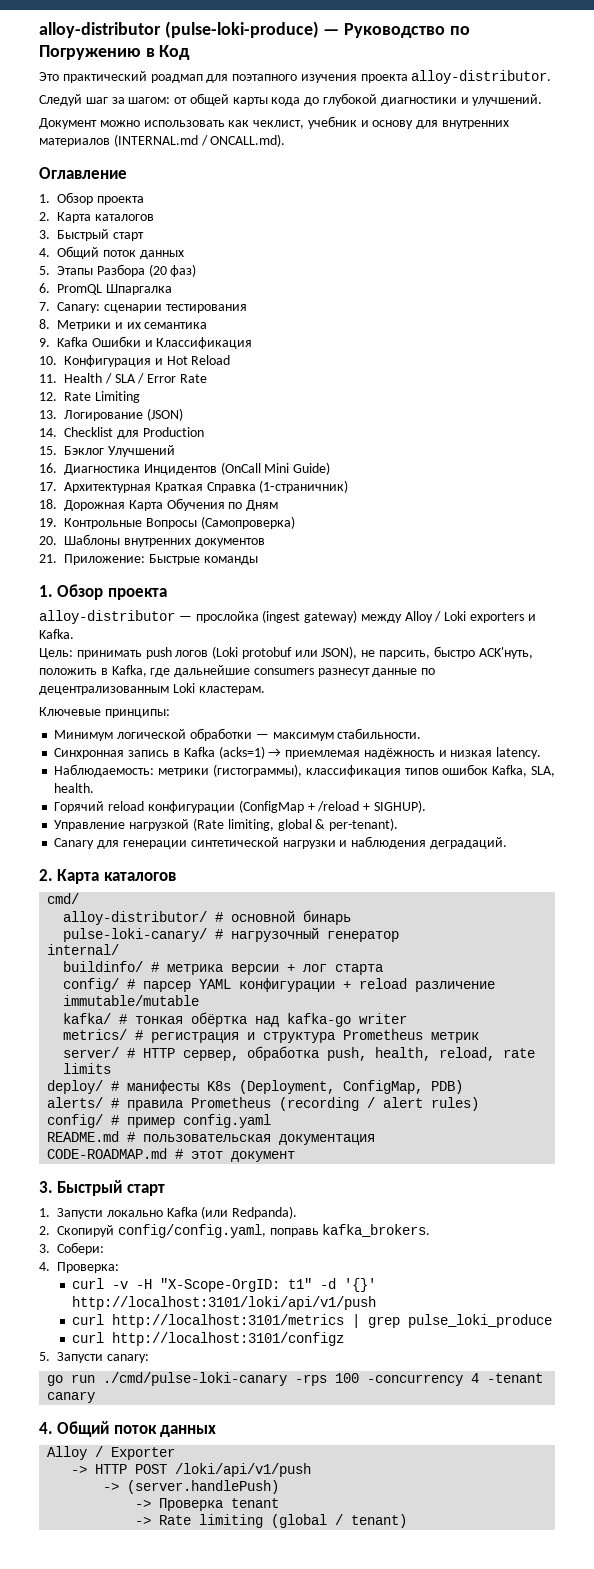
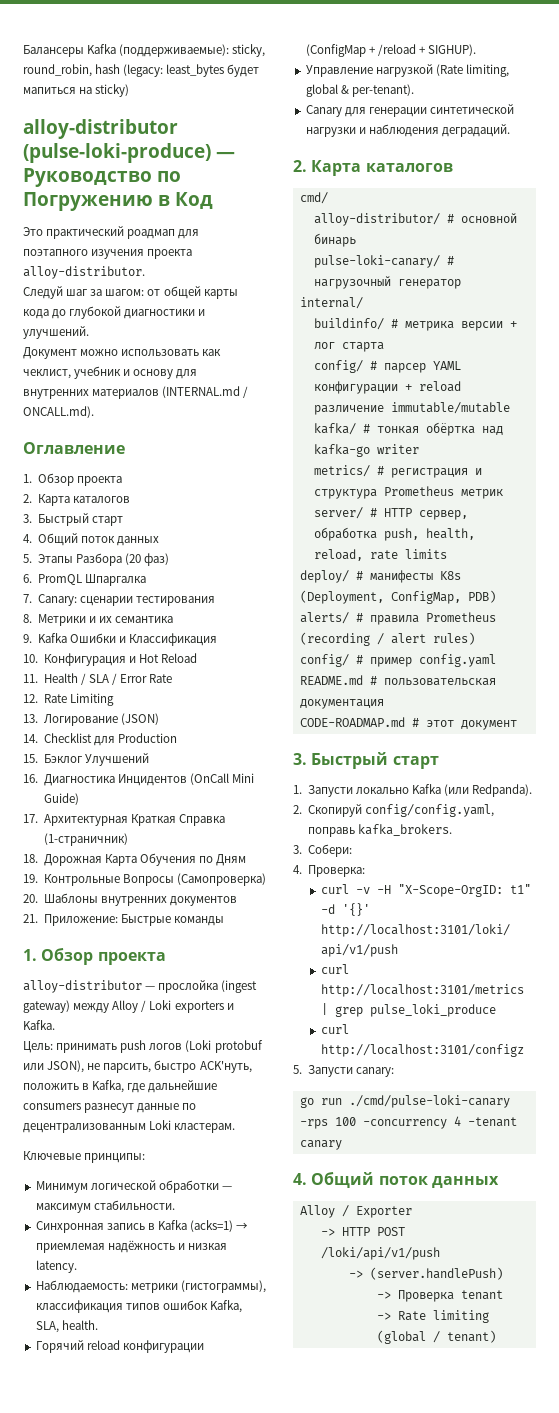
(39, 30) none -> [23,44,266,57] [23,64,260,77] [23,84,130,97] Балансеры Kafka (поддерживаемые): sticky, round_robin, hash (legacy: least_bytes будет мапиться на sticky) //

